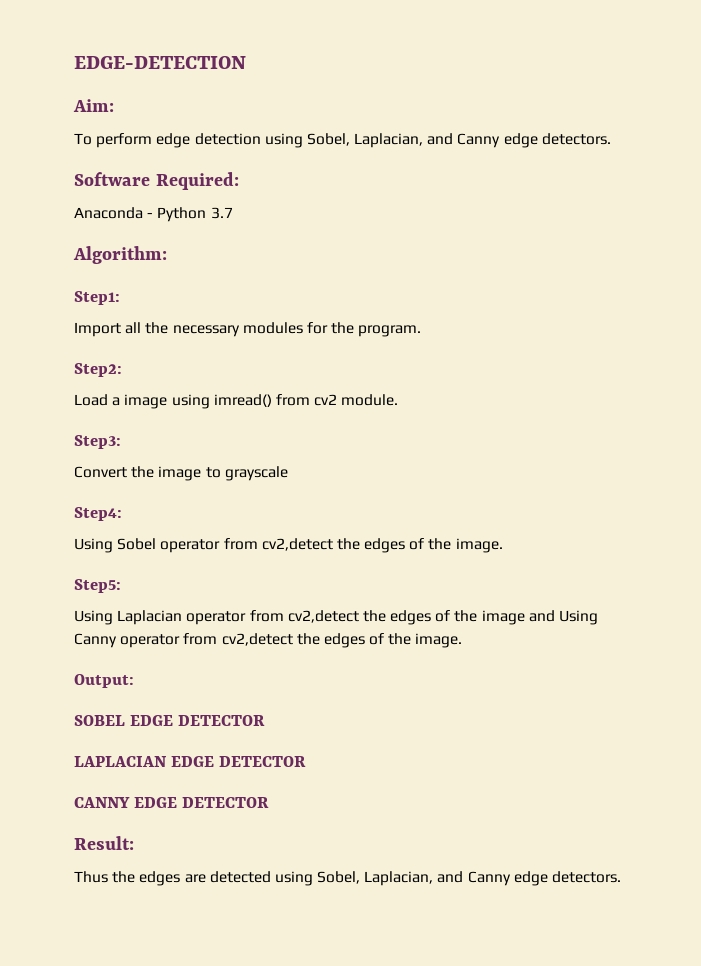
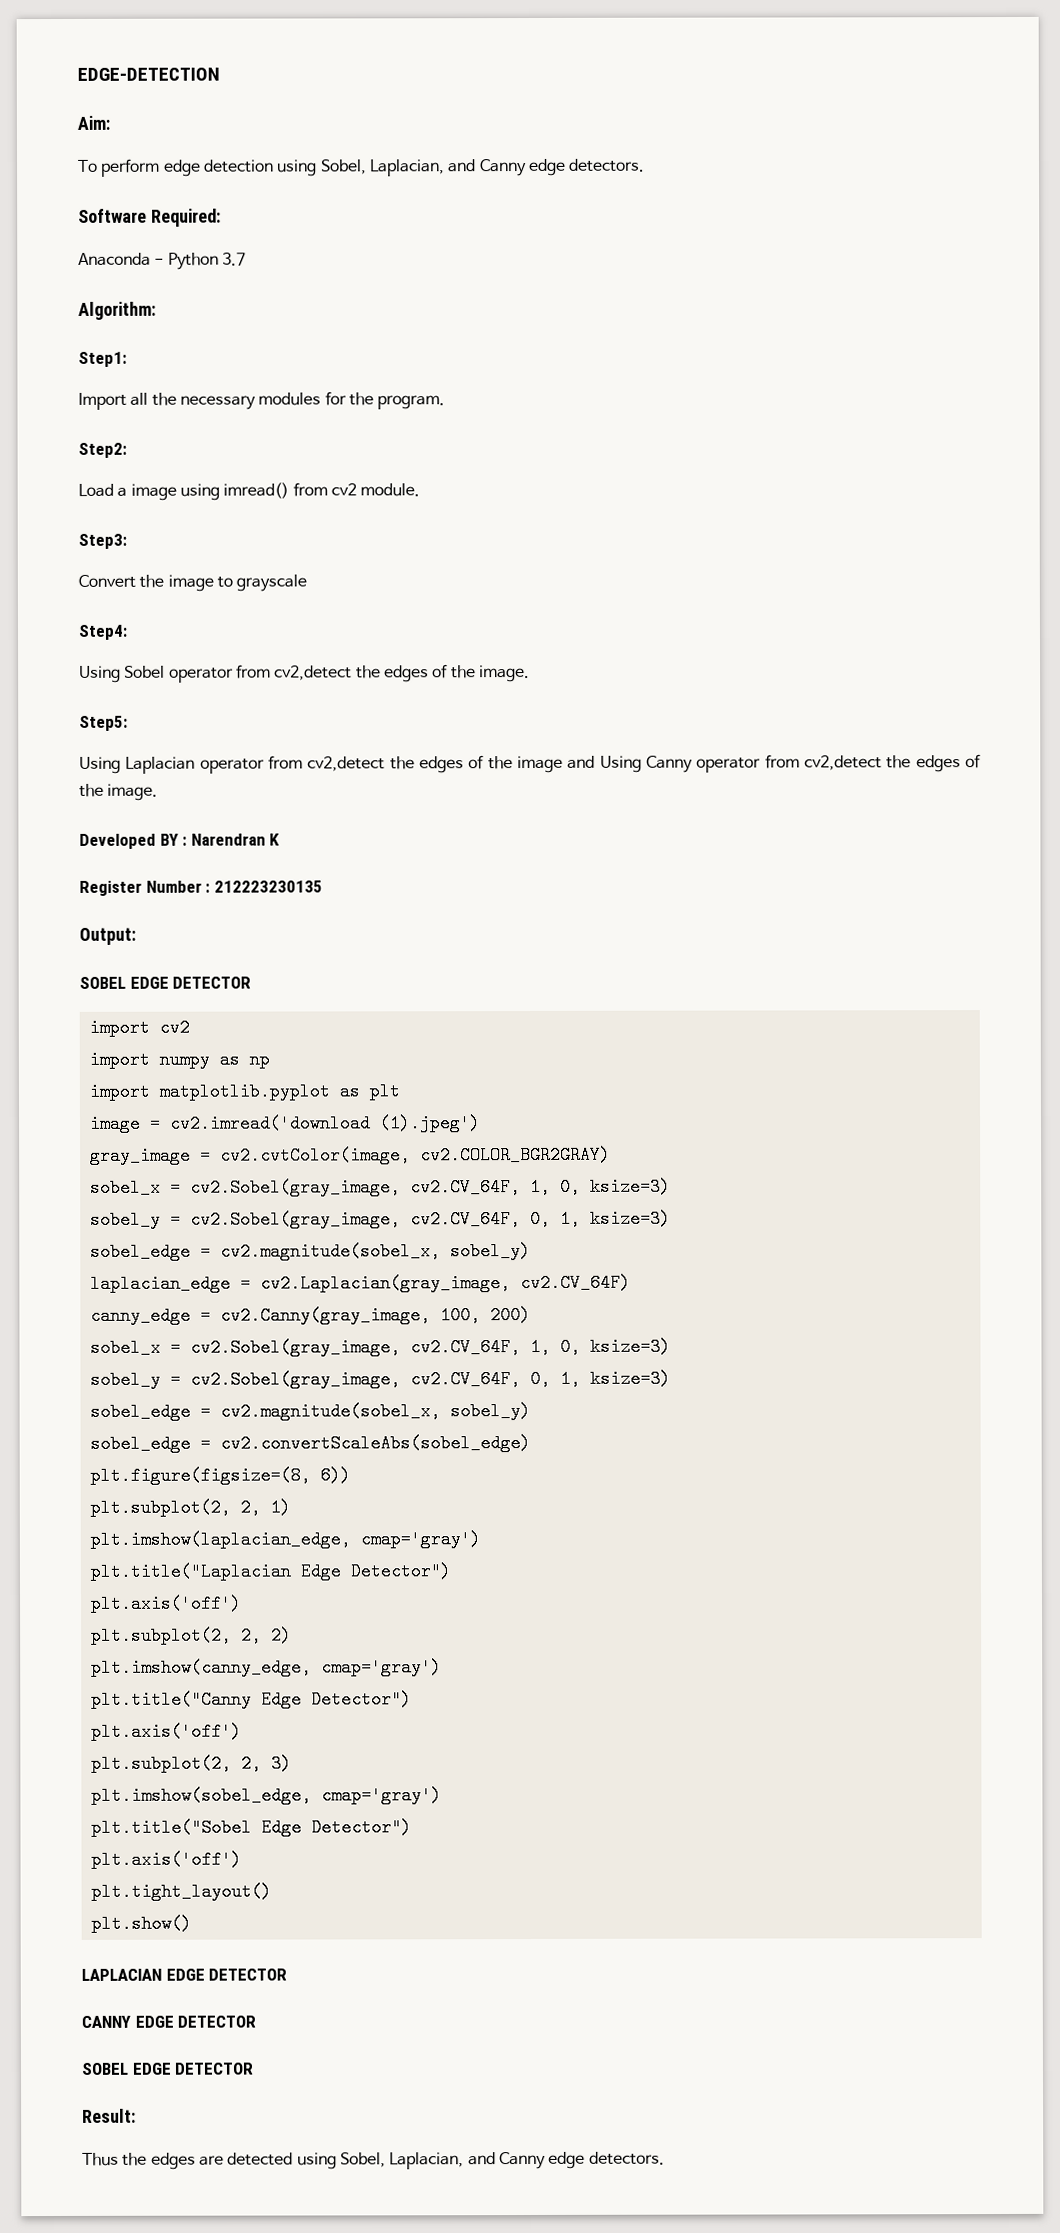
[74,674,134,688] [74,715,266,726] Output: // SOBEL EDGE DETECTOR -> [79,833,281,849] [79,880,323,896] [79,927,136,945] [79,976,252,989] [88,1018,190,1037] [88,1050,270,1069] [88,1082,400,1101] [88,1114,481,1133] [89,1145,611,1165] [89,1177,671,1197] [89,1209,671,1229] [89,1241,531,1261] [89,1273,631,1293] [89,1305,531,1325] [89,1337,671,1357] [89,1369,671,1389] [89,1401,531,1421] [89,1433,531,1453] [89,1466,351,1485] [89,1498,291,1517] [89,1530,481,1549] [89,1562,451,1581] [90,1594,242,1613] [90,1626,292,1645] [90,1658,442,1677] [90,1690,412,1709] [90,1722,242,1741] [90,1754,292,1773] [90,1786,442,1805] [90,1818,412,1837] [90,1850,242,1869] [90,1882,272,1901] [90,1914,192,1933] Developed BY : Narendran K // Register Number : 212223230135 // Output: // SOBEL EDGE DETECTOR // import cv2 // import numpy as np // import matplotlib.pyplot as plt // image = cv2.imread('download (1).jpeg') // gray_image = cv2.cvtColor(image, cv2.COLOR_BGR2GRAY) // sobel_x = cv2.Sobel(gray_image, cv2.CV_64F, 1, 0, ksize=3) // sobel_y = cv2.Sobel(gray_image, cv2.CV_64F, 0, 1, ksize=3) // sobel_edge = cv2.magnitude(sobel_x, sobel_y) // laplacian_edge = cv2.Laplacian(gray_image, cv2.CV_64F) // canny_edge = cv2.Canny(gray_image, 100, 200) // sobel_x = cv2.Sobel(gray_image, cv2.CV_64F, 1, 0, ksize=3) // sobel_y = cv2.Sobel(gray_image, cv2.CV_64F, 0, 1, ksize=3) // sobel_edge = cv2.magnitude(sobel_x, sobel_y) // sobel_edge = cv2.convertScaleAbs(sobel_edge) // plt.figure(figsize=(8, 6)) // plt.subplot(2, 2, 1) // plt.imshow(laplacian_edge, cmap='gray') // plt.title("Laplacian Edge Detector") // plt.axis('off') // plt.subplot(2, 2, 2) // plt.imshow(canny_edge, cmap='gray') // plt.title("Canny Edge Detector") // plt.axis('off') // plt.subplot(2, 2, 3) // plt.imshow(sobel_edge, cmap='gray') // plt.title("Sobel Edge Detector") // plt.axis('off') // plt.tight_layout() // plt.show()
(270, 802) none -> [81,2062,255,2075] // SOBEL EDGE DETECTOR

